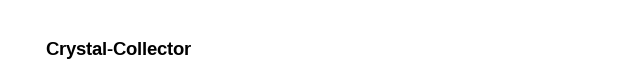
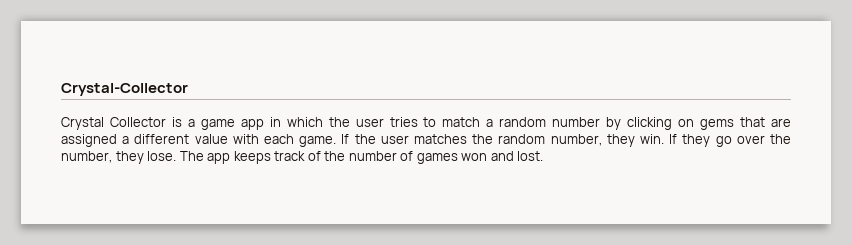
(191, 50) none -> [61,117,792,130] [61,134,792,147] [61,151,544,164] // Crystal Collector is a game app in which the user tries to match a random number by clicking on gems that are assigned a different value with each game. If the user matches the random number, they win. If they go over the number, they lose. The app keeps track of the number of games won and lost.

